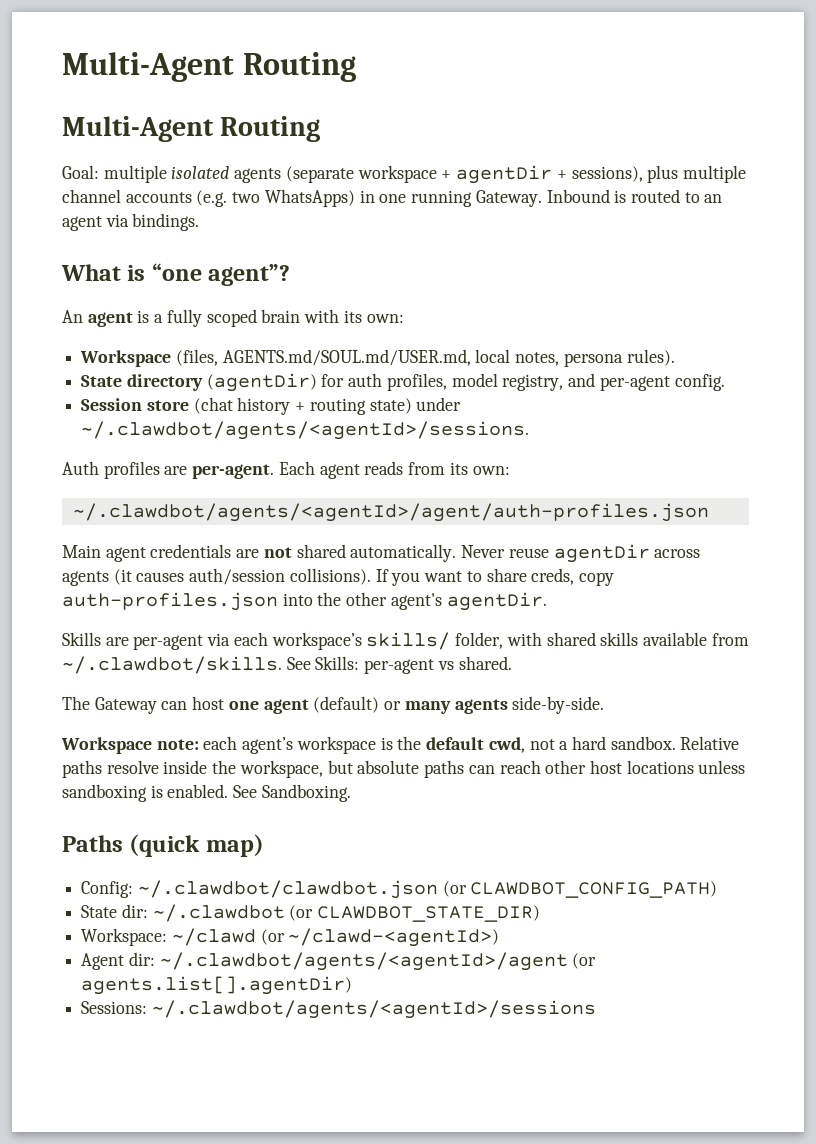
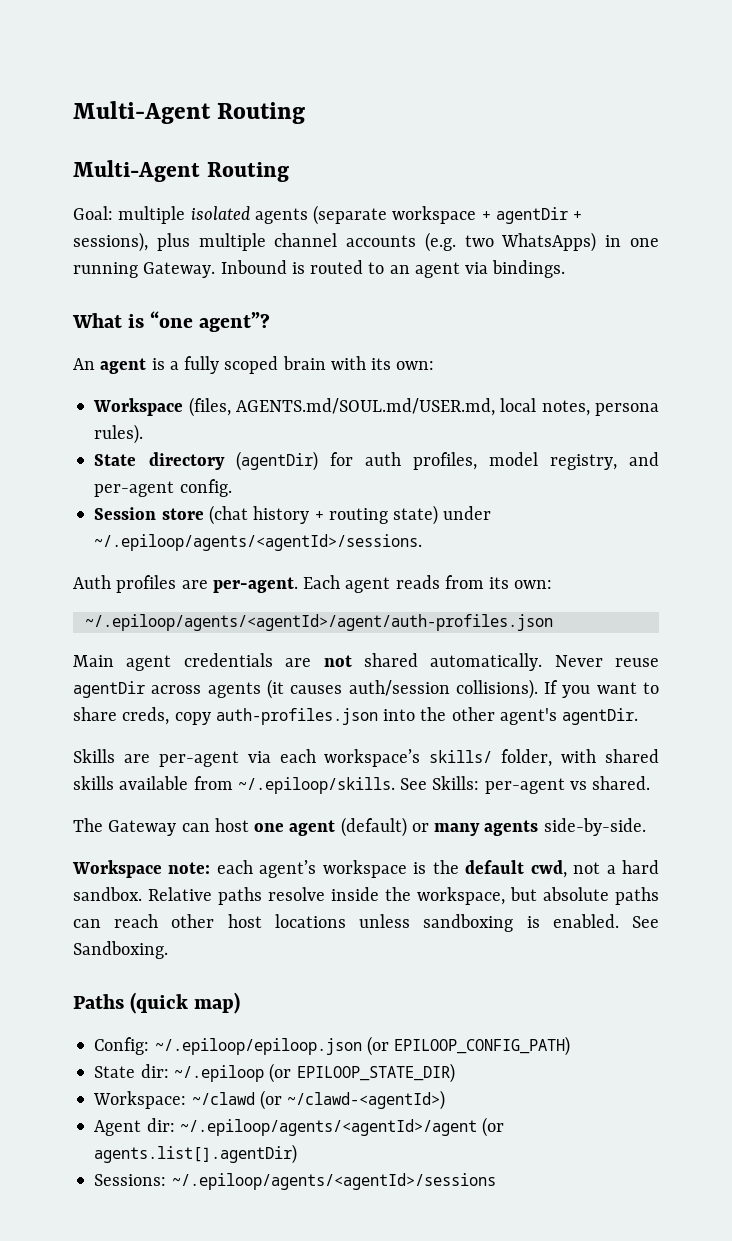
[81,421,530,440] ~/.clawdbot/agents/<agentId>/sessions. -> [94,534,423,551] ~/.epiloop/agents/<agentId>/sessions.
[72,503,709,522] ~/.clawdbot/agents/<agentId>/agent/auth-profiles.json -> [84,614,553,631] ~/.epiloop/agents/<agentId>/agent/auth-profiles.json
[62,656,282,674] ~/.clawdbot/skills. -> [237,777,395,794] ~/.epiloop/skills.
[137,880,718,899] ~/.clawdbot/clawdbot.json (or CLAWDBOT_CONFIG_PATH) -> [154,1036,571,1056] ~/.epiloop/epiloop.json (or EPILOOP_CONFIG_PATH)
[152,904,541,922] ~/.clawdbot (or CLAWDBOT_STATE_DIR) -> [173,1063,455,1083] ~/.epiloop (or EPILOOP_STATE_DIR)
[159,952,568,971] ~/.clawdbot/agents/<agentId>/agent -> [179,1119,477,1136] ~/.epiloop/agents/<agentId>/agent
[151,1000,596,1019] ~/.clawdbot/agents/<agentId>/sessions -> [171,1173,496,1190] ~/.epiloop/agents/<agentId>/sessions

